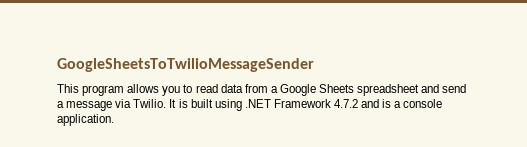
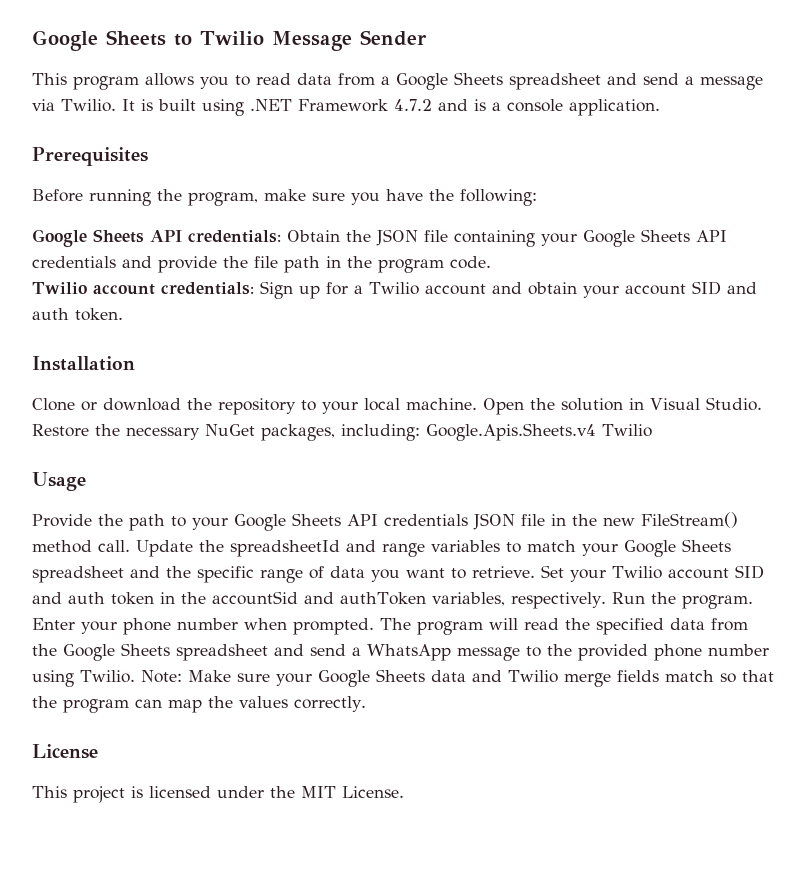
[57,58,314,72] GoogleSheetsToTwilioMessageSender -> [32,30,427,51] Google Sheets to Twilio Message Sender
(114, 120) none -> [32,147,148,166] [32,189,537,206] [32,229,727,247] [32,256,491,273] [32,281,757,299] [32,308,123,321] [32,356,135,371] [32,397,762,415] [32,423,652,441] [32,472,86,491] [32,512,738,531] [32,539,731,557] [32,565,764,583] [32,591,753,609] [32,618,748,635] [32,643,769,661] [32,669,774,687] [32,696,366,713] [32,744,98,759] [32,786,404,803] // Prerequisites // Before running the program, make sure you have the following: // Google Sheets API credentials: Obtain the JSON file containing your Google Sheets API credentials and provide the file path in the program code. // Twilio account credentials: Sign up for a Twilio account and obtain your account SID and auth token. // Installation // Clone or download the repository to your local machine. Open the solution in Visual Studio. Restore the necessary NuGet packages, including: Google.Apis.Sheets.v4 Twilio // Usage // Provide the path to your Google Sheets API credentials JSON file in the new FileStream() method call. Update the spreadsheetId and range variables to match your Google Sheets spreadsheet and the specific range of data you want to retrieve. Set your Twilio account SID and auth token in the accountSid and authToken variables, respectively. Run the program. Enter your phone number when prompted. The program will read the specified data from the Google Sheets spreadsheet and send a WhatsApp message to the provided phone number using Twilio. Note: Make sure your Google Sheets data and Twilio merge fields match so that the program can map the values correctly. // License // This project is licensed under the MIT License.

